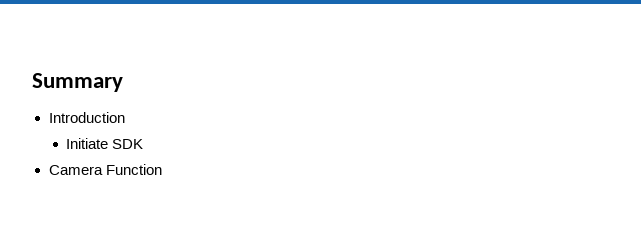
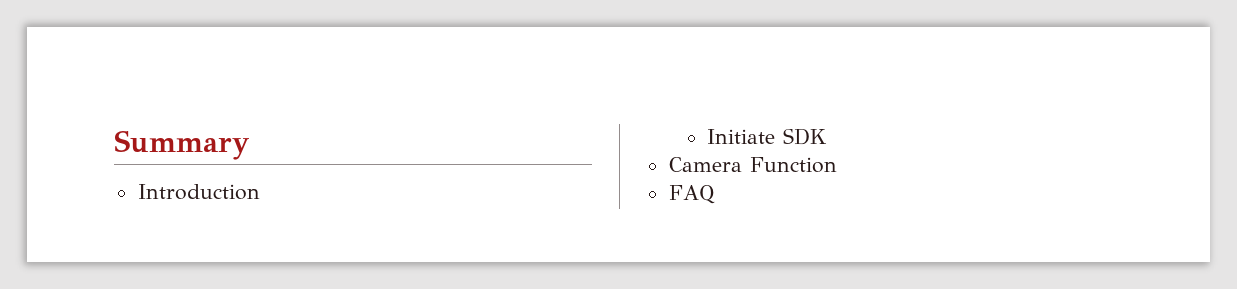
(162, 169) none -> [668,185,715,204] // FAQ

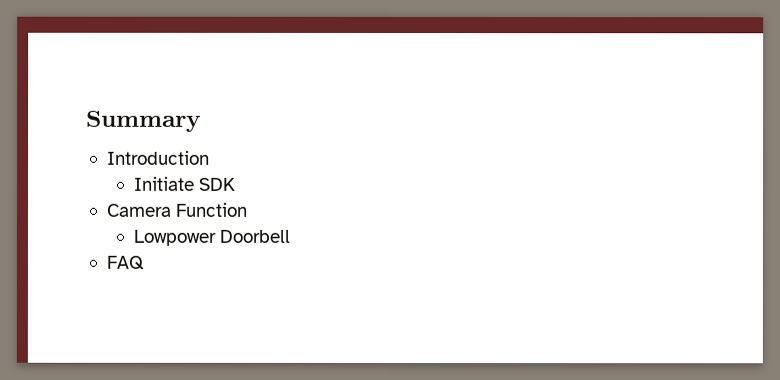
(837, 165) none -> [133,229,291,246] // Lowpower Doorbell

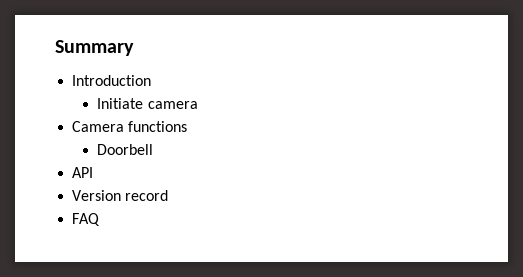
[198,177,237,191] SDK -> [147,101,198,109] camera
[175,202,248,217] [133,229,217,246] Function // Lowpower -> [128,121,188,132] functions //
(291, 236) none -> [72,167,94,178] [72,190,169,201] // API // Version record

